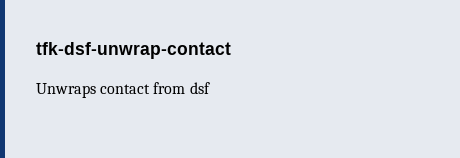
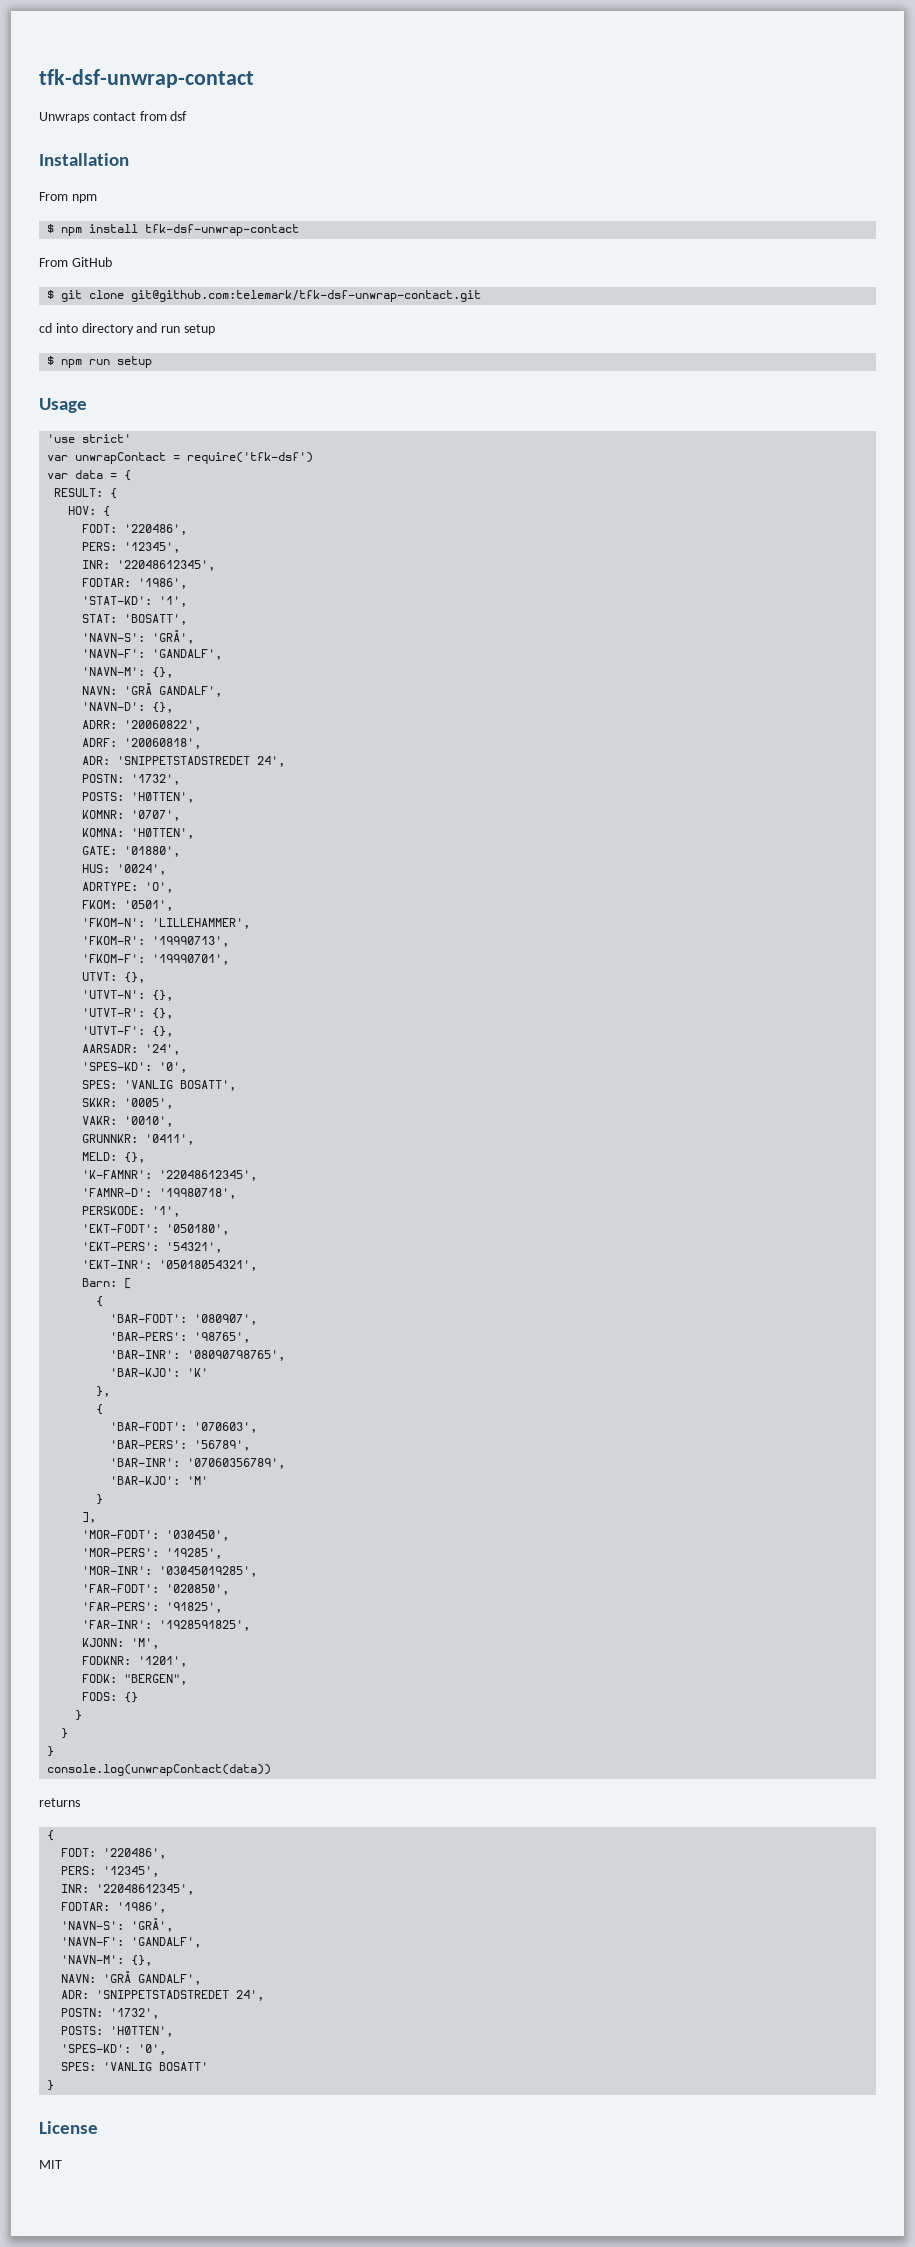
(210, 88) none -> [39,153,129,166] [39,192,97,203] [47,224,300,236] [39,257,112,267] [47,290,482,302] [39,323,215,335] [47,356,153,368] [39,398,87,413] [47,434,132,443] [47,452,314,464] [47,470,132,481] [54,488,118,499] [68,506,111,517] [82,524,188,535] [82,542,181,553] [82,560,216,571] [82,578,188,589] [82,596,188,607] [82,614,188,625] [82,630,195,644] [82,649,223,660] [82,667,174,678] [82,683,223,697] [82,702,174,713] [82,720,202,731] [82,738,202,749] [82,756,286,767] [82,774,181,785] [82,792,195,803] [82,810,181,821] [82,828,195,839] [82,846,181,857] [82,864,167,875] [82,882,174,893] [82,900,174,911] [82,918,251,929] [82,936,230,947] [82,954,230,965] [82,972,146,983] [82,990,174,1001] [82,1008,174,1019] [82,1026,174,1037] [82,1044,181,1055] [82,1062,188,1073] [82,1080,237,1091] [82,1098,174,1109] [82,1116,174,1127] [82,1134,195,1145] [82,1152,146,1163] [82,1170,258,1181] [82,1188,237,1199] [82,1206,181,1217] [82,1224,230,1235] [82,1242,223,1253] [82,1260,258,1271] [82,1278,132,1289] [96,1296,104,1307] [110,1314,258,1325] [110,1332,251,1343] [110,1350,286,1361] [110,1368,209,1377] [96,1386,111,1397] [96,1404,104,1415] [110,1422,258,1433] [110,1440,251,1451] [110,1458,286,1469] [110,1476,209,1485] [96,1494,104,1505] [82,1512,97,1523] [82,1530,230,1541] [82,1548,223,1559] [82,1566,258,1577] [82,1584,230,1595] [82,1602,223,1613] [82,1620,251,1631] [82,1638,160,1649] [82,1656,188,1667] [82,1674,188,1685] [82,1692,139,1703] [75,1710,83,1721] [61,1728,69,1739] [47,1746,55,1757] [47,1764,272,1776] [39,1798,80,1807] [47,1830,55,1841] [61,1848,167,1859] [61,1866,160,1877] [61,1884,195,1895] [61,1902,167,1913] [61,1918,174,1932] [61,1937,202,1948] [61,1955,153,1966] [61,1971,202,1985] [61,1990,265,2001] [61,2008,160,2019] [61,2026,174,2037] [61,2044,167,2055] [61,2062,209,2071] [47,2080,55,2091] [39,2121,98,2134] [39,2160,62,2169] // Installation // From npm // $ npm install tfk-dsf-unwrap-contact // From GitHub // $ git clone git@github.com:telemark/tfk-dsf-unwrap-contact.git // cd into directory and run setup // $ npm run setup // Usage // 'use strict' // var unwrapContact = require('tfk-dsf') // var data = { // RESULT: { // HOV: { // FODT: '220486', // PERS: '12345', // INR: '22048612345', // FODTAR: '1986', // 'STAT-KD': '1', // STAT: 'BOSATT', // 'NAVN-S': 'GRÅ', // 'NAVN-F': 'GANDALF', // 'NAVN-M': {}, // NAVN: 'GRÅ GANDALF', // 'NAVN-D': {}, // ADRR: '20060822', // ADRF: '20060818', // ADR: 'SNIPPETSTADSTREDET 24', // POSTN: '1732', // POSTS: 'HØTTEN', // KOMNR: '0707', // KOMNA: 'HØTTEN', // GATE: '01880', // HUS: '0024', // ADRTYPE: 'O', // FKOM: '0501', // 'FKOM-N': 'LILLEHAMMER', // 'FKOM-R': '19990713', // 'FKOM-F': '19990701', // UTVT: {}, // 'UTVT-N': {}, // 'UTVT-R': {}, // 'UTVT-F': {}, // AARSADR: '24', // 'SPES-KD': '0', // SPES: 'VANLIG BOSATT', // SKKR: '0005', // VAKR: '0010', // GRUNNKR: '0411', // MELD: {}, // 'K-FAMNR': '22048612345', // 'FAMNR-D': '19980718', // PERSKODE: '1', // 'EKT-FODT': '050180', // 'EKT-PERS': '54321', // 'EKT-INR': '05018054321', // Barn: [ // { // 'BAR-FODT': '080907', // 'BAR-PERS': '98765', // 'BAR-INR': '08090798765', // 'BAR-KJO': 'K' // }, // { // 'BAR-FODT': '070603', // 'BAR-PERS': '56789', // 'BAR-INR': '07060356789', // 'BAR-KJO': 'M' // } // ], // 'MOR-FODT': '030450', // 'MOR-PERS': '19285', // 'MOR-INR': '03045019285', // 'FAR-FODT': '020850', // 'FAR-PERS': '91825', // 'FAR-INR': '1928591825', // KJONN: 'M', // FODKNR: '1201', // FODK: "BERGEN", // FODS: {} // } // } // } // console.log(unwrapContact(data)) // returns // { // FODT: '220486', // PERS: '12345', // INR: '22048612345', // FODTAR: '1986', // 'NAVN-S': 'GRÅ', // 'NAVN-F': 'GANDALF', // 'NAVN-M': {}, // NAVN: 'GRÅ GANDALF', // ADR: 'SNIPPETSTADSTREDET 24', // POSTN: '1732', // POSTS: 'HØTTEN', // 'SPES-KD': '0', // SPES: 'VANLIG BOSATT' // } // License // MIT

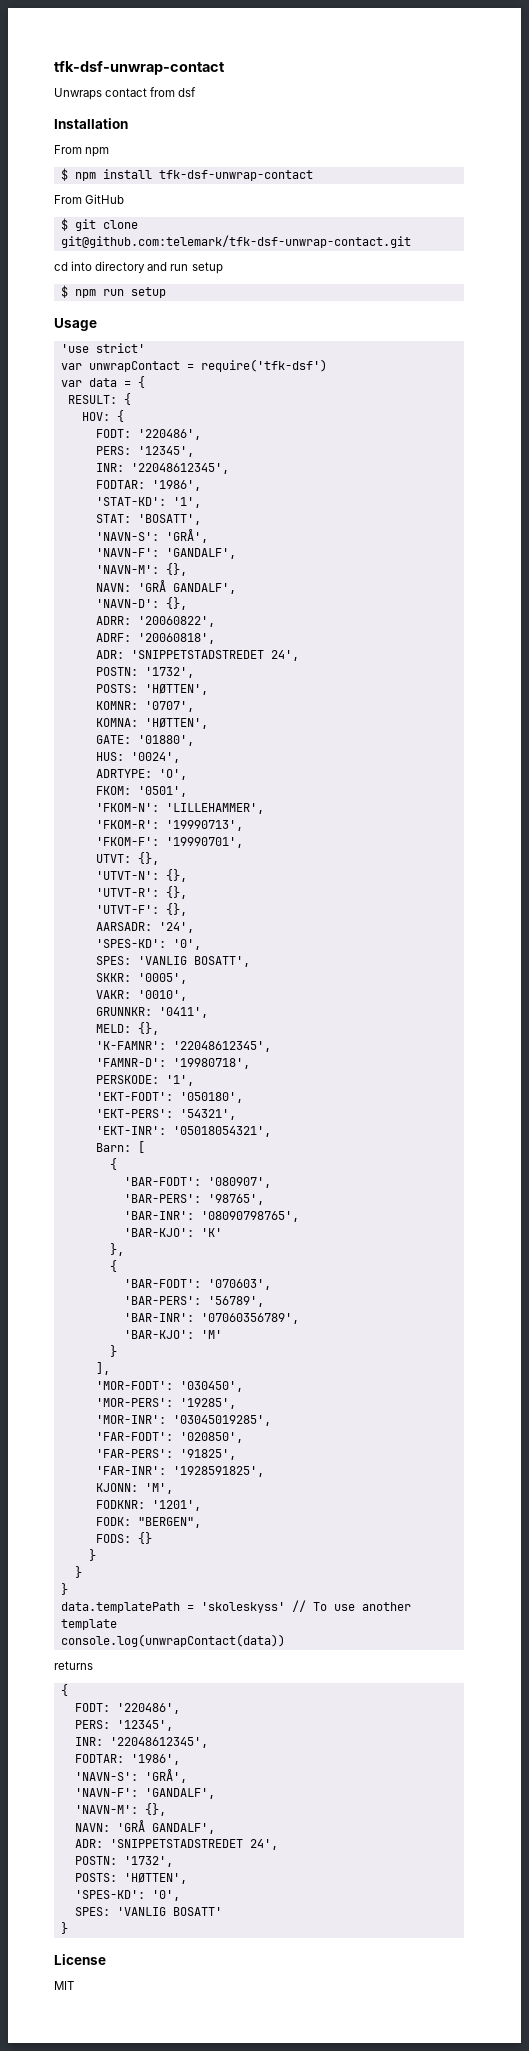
(55, 1751) none -> [60,1600,411,1613] [60,1619,117,1630] // data.templatePath = 'skoleskyss' // To use another template

